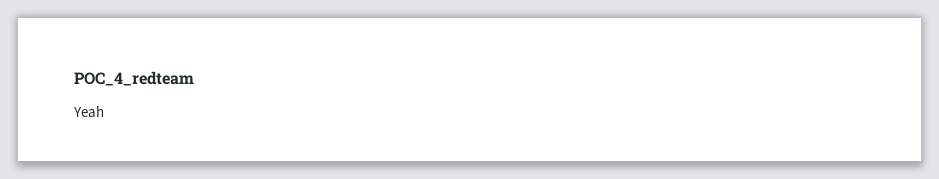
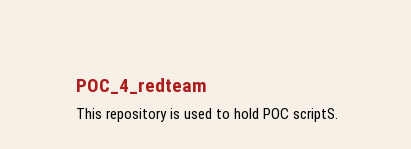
[73,106,104,118] Yeah -> [76,108,339,122] This repository is used to hold POC scriptS.

